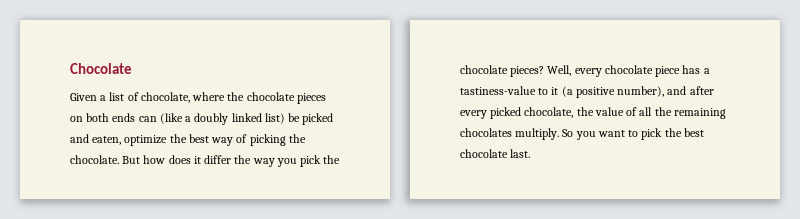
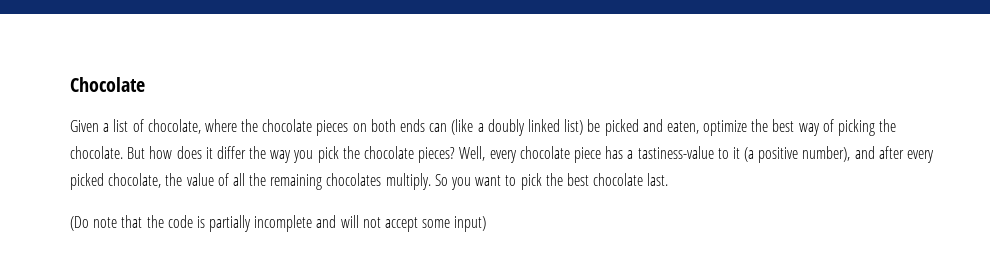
(531, 153) none -> [70,215,487,232] // (Do note that the code is partially incomplete and will not accept some input)

